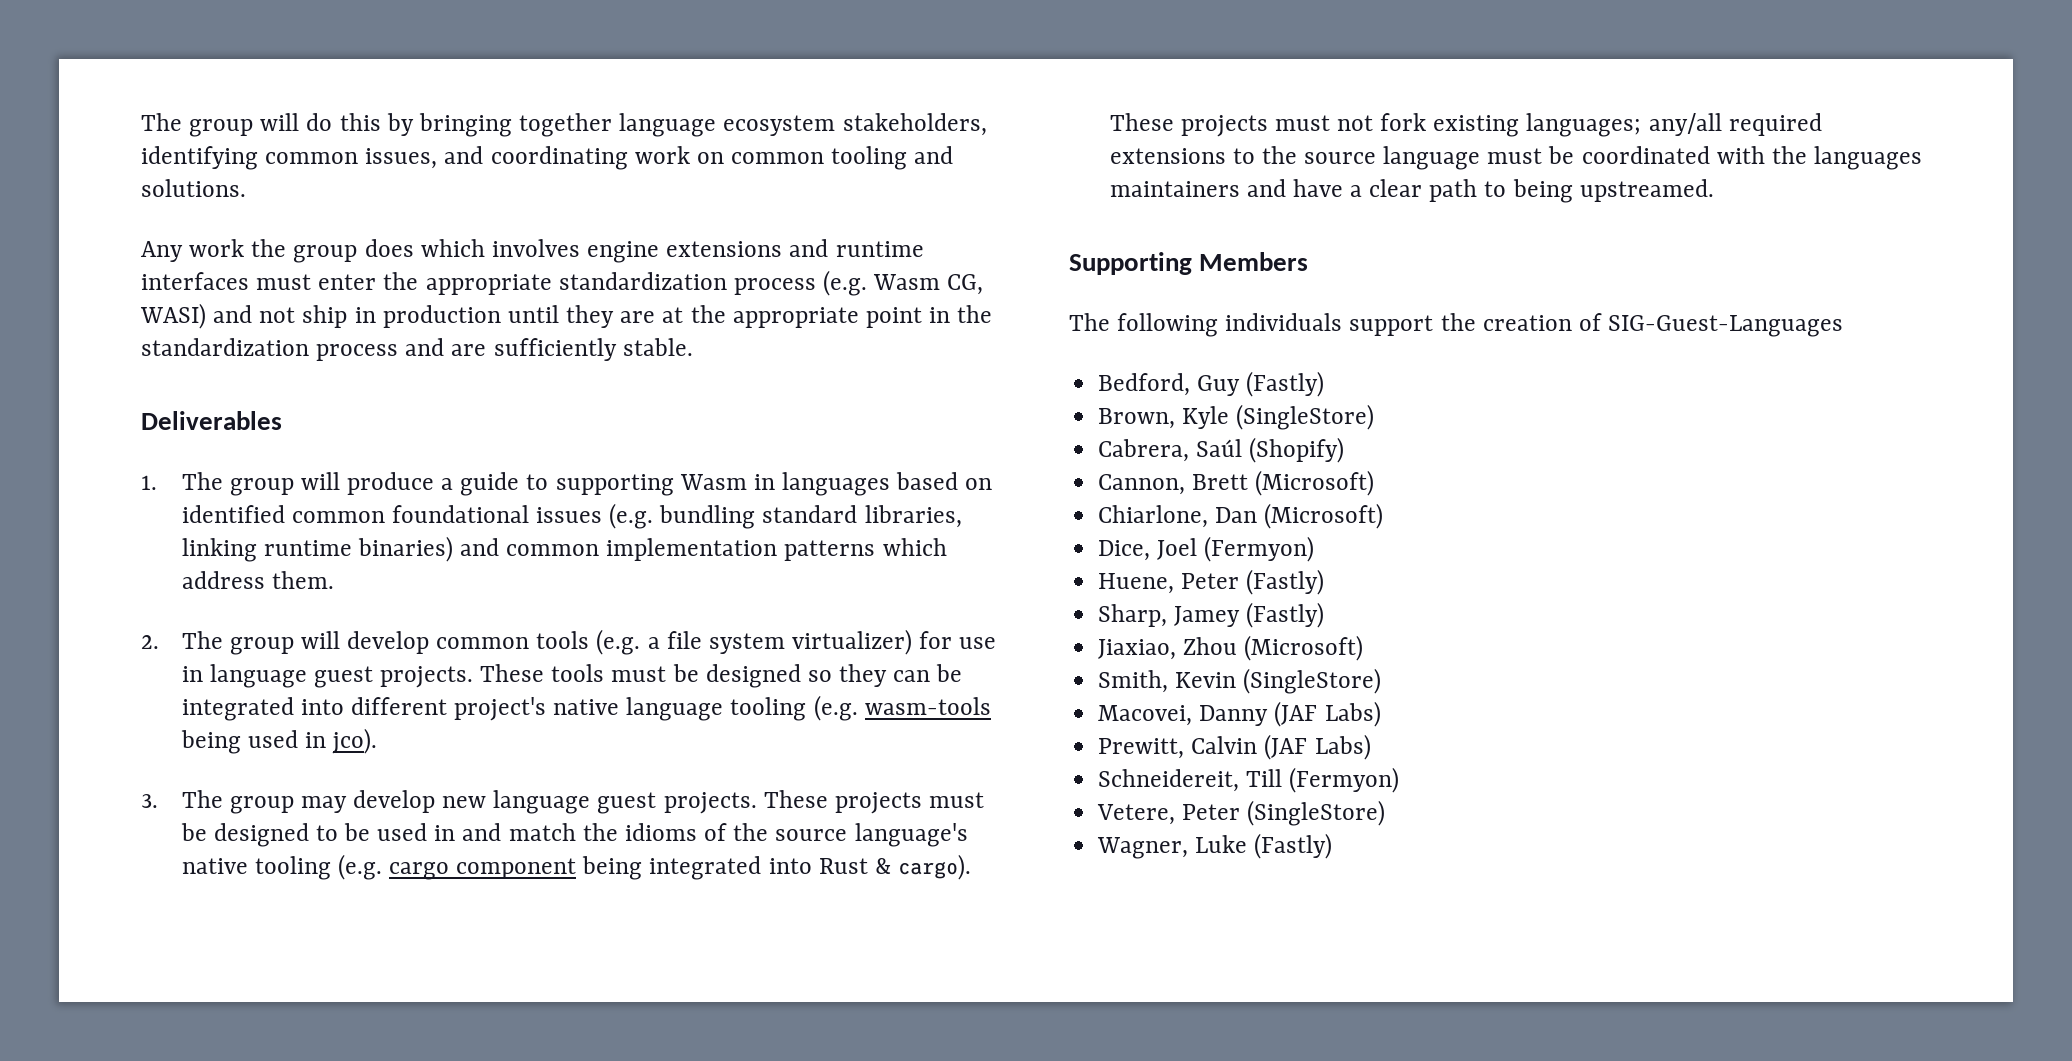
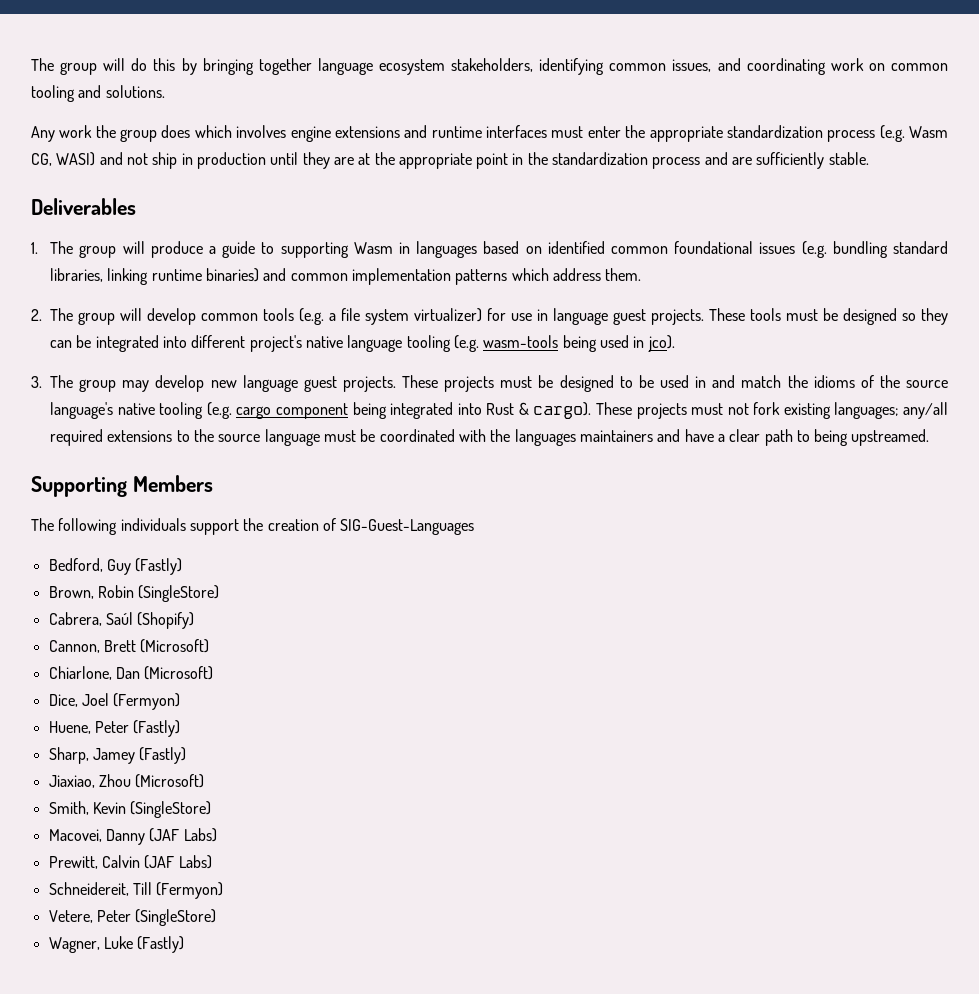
[1182,406,1230,429] Kyle -> [97,585,134,598] Robin

